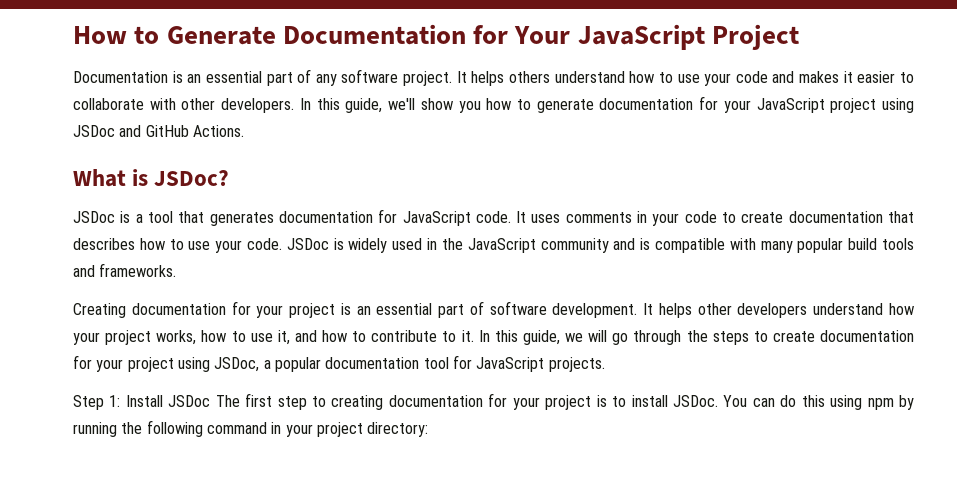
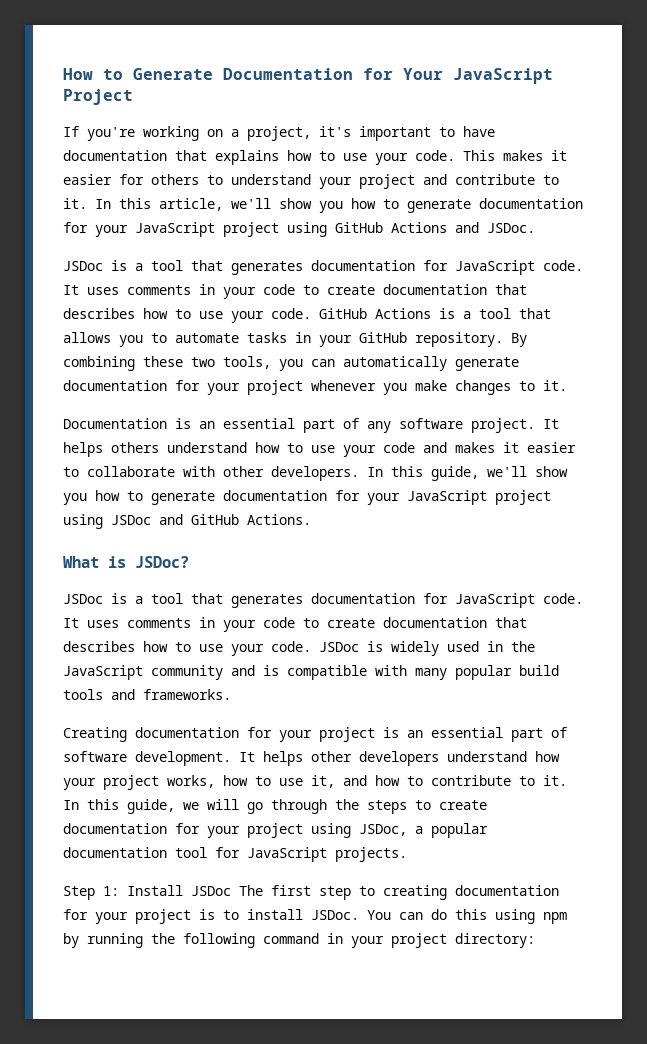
(800, 37) none -> [63,126,495,141] [63,150,567,165] [63,174,559,189] [63,198,583,213] [63,222,535,237] [63,260,583,275] [63,284,527,299] [63,308,551,323] [63,332,527,347] [63,356,519,371] [63,380,567,395] // If you're working on a project, it's important to have documentation that explains how to use your code. This makes it easier for others to understand your project and contribute to it. In this article, we'll show you how to generate documentation for your JavaScript project using GitHub Actions and JSDoc. // JSDoc is a tool that generates documentation for JavaScript code. It uses comments in your code to create documentation that describes how to use your code. GitHub Actions is a tool that allows you to automate tasks in your GitHub repository. By combining these two tools, you can automatically generate documentation for your project whenever you make changes to it.

